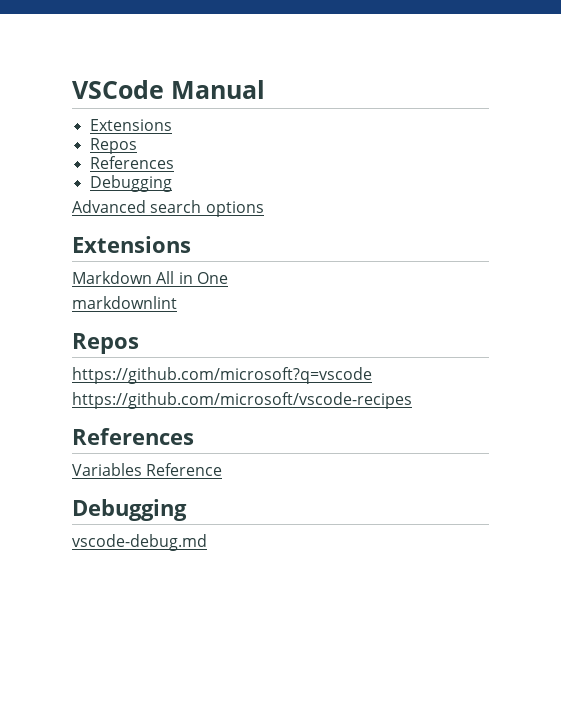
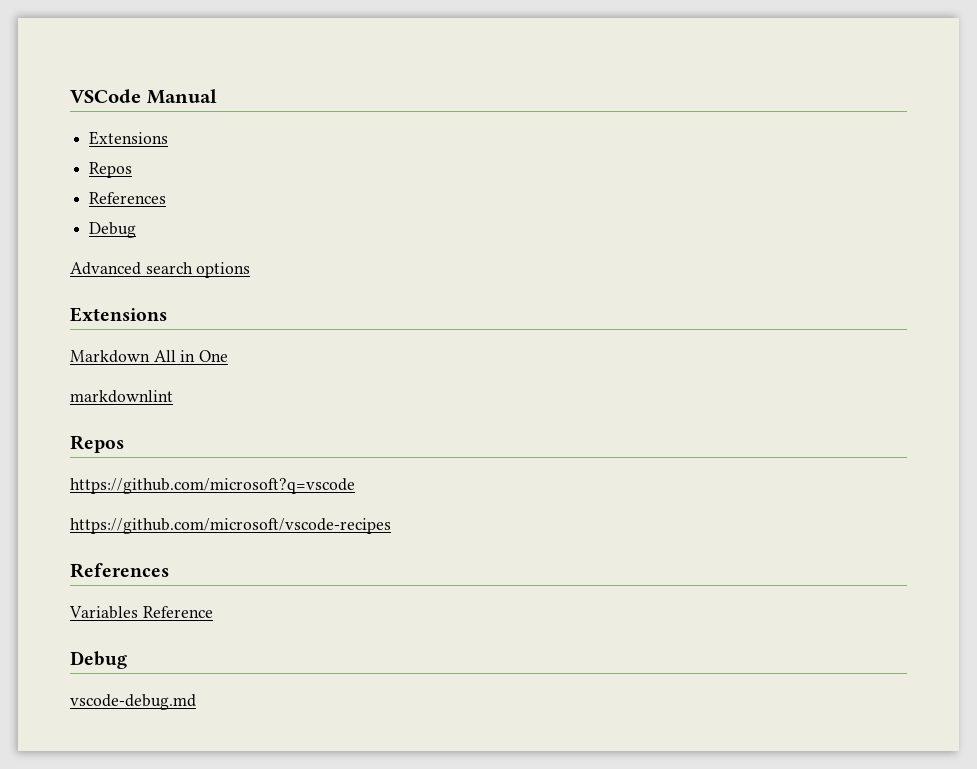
[89,175,172,192] Debugging -> [89,222,137,238] Debug
[72,499,187,521] Debugging -> [70,651,127,669] Debug

